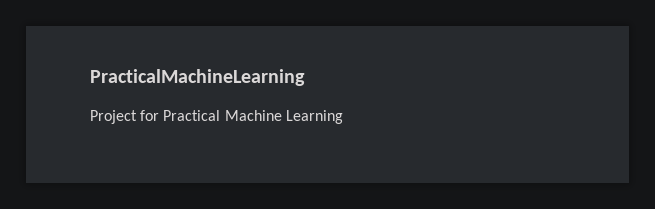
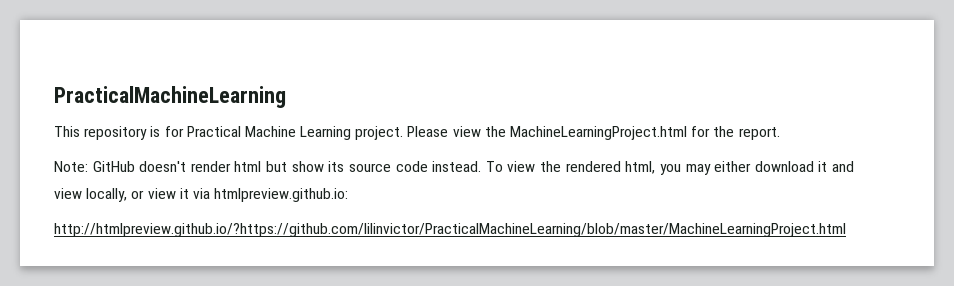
[90,110,137,124] Project -> [54,126,161,140] This repository is
(343, 117) none -> [355,126,780,140] [54,161,854,175] [54,188,349,202] [54,223,846,237] project. Please view the MachineLearningProject.html for the report. // Note: GitHub doesn't render html but show its source code instead. To view the rendered html, you may either download it and view locally, or view it via htmlpreview.github.io: // http://htmlpreview.github.io/?https://github.com/lilinvictor/PracticalMachineLearning/blob/master/MachineLearningProject.html

